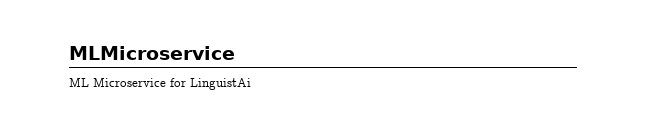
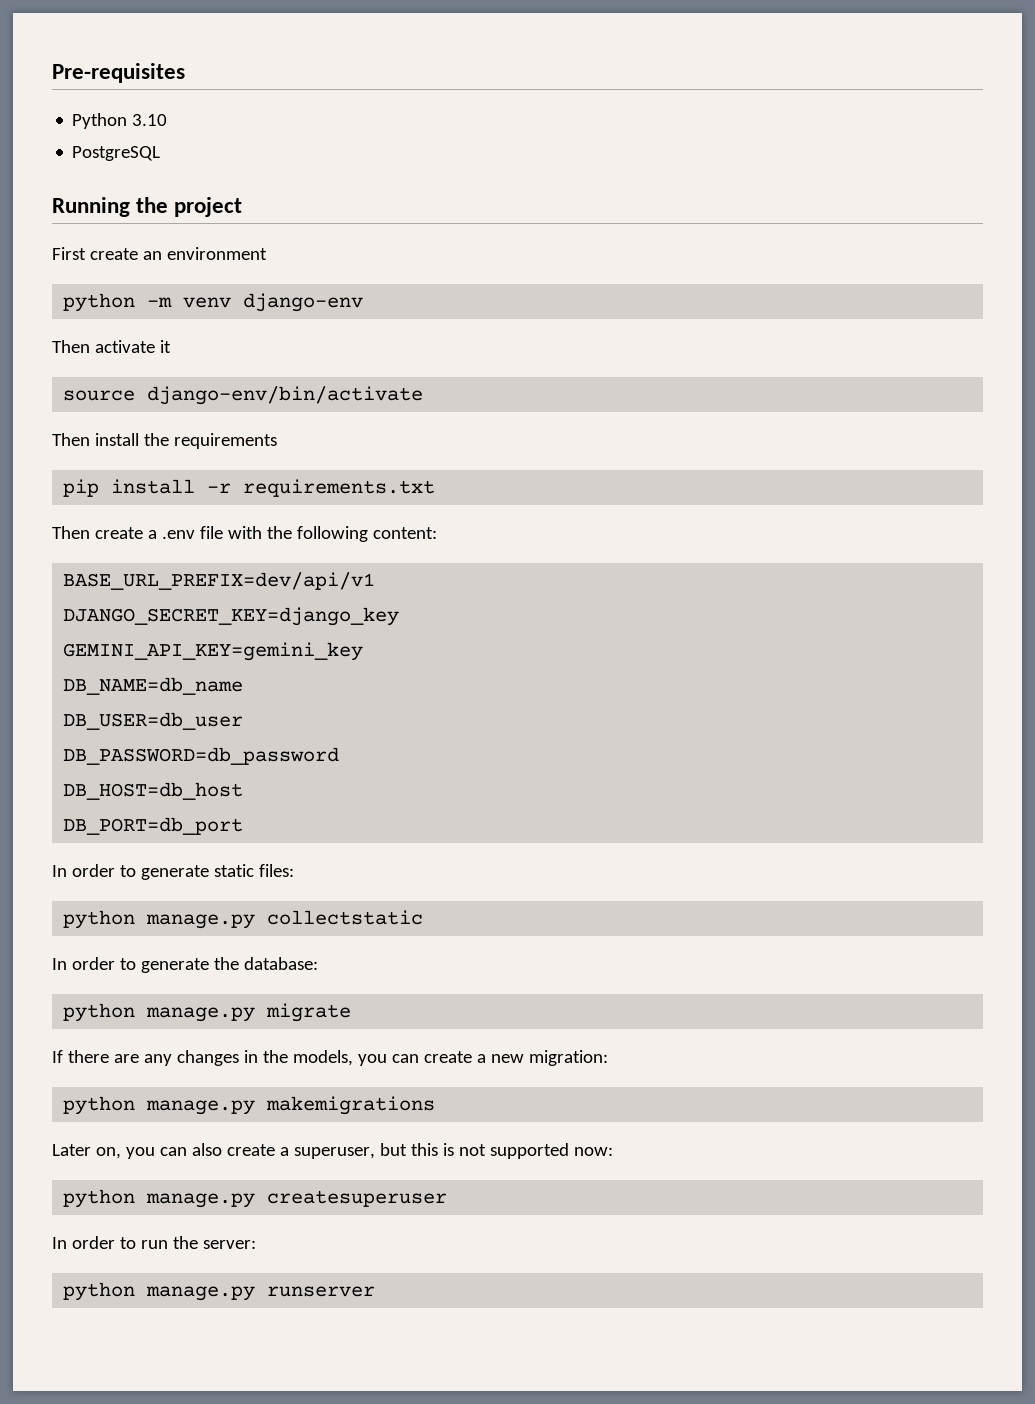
[69,46,235,60] [69,77,251,90] MLMicroservice // ML Microservice for LinguistAi -> [52,63,185,83] [72,113,168,129] [72,146,161,161] [52,197,243,217] [52,247,267,260] [63,293,364,312] [52,340,171,353] [63,386,424,405] [52,433,277,449] [63,479,436,497] [52,526,437,542] [63,572,376,590] [63,607,400,626] [63,642,364,661] [63,677,244,695] [63,712,244,730] [63,747,340,765] [63,782,244,800] [63,817,244,835] [52,864,294,880] [63,910,424,929] [52,957,318,973] [63,1003,352,1022] [52,1050,608,1066] [63,1096,436,1115] [52,1143,613,1159] [63,1189,448,1208] [52,1236,256,1249] [63,1282,376,1301] Pre-requisites // Python 3.10 // PostgreSQL // Running the project // First create an environment // python -m venv django-env // Then activate it // source django-env/bin/activate // Then install the requirements // pip install -r requirements.txt // Then create a .env file with the following content: // BASE_URL_PREFIX=dev/api/v1 // DJANGO_SECRET_KEY=django_key // GEMINI_API_KEY=gemini_key // DB_NAME=db_name // DB_USER=db_user // DB_PASSWORD=db_password // DB_HOST=db_host // DB_PORT=db_port // In order to generate static files: // python manage.py collectstatic // In order to generate the database: // python manage.py migrate // If there are any changes in the models, you can create a new migration: // python manage.py makemigrations // Later on, you can also create a superuser, but this is not supported now: // python manage.py createsuperuser // In order to run the server: // python manage.py runserver

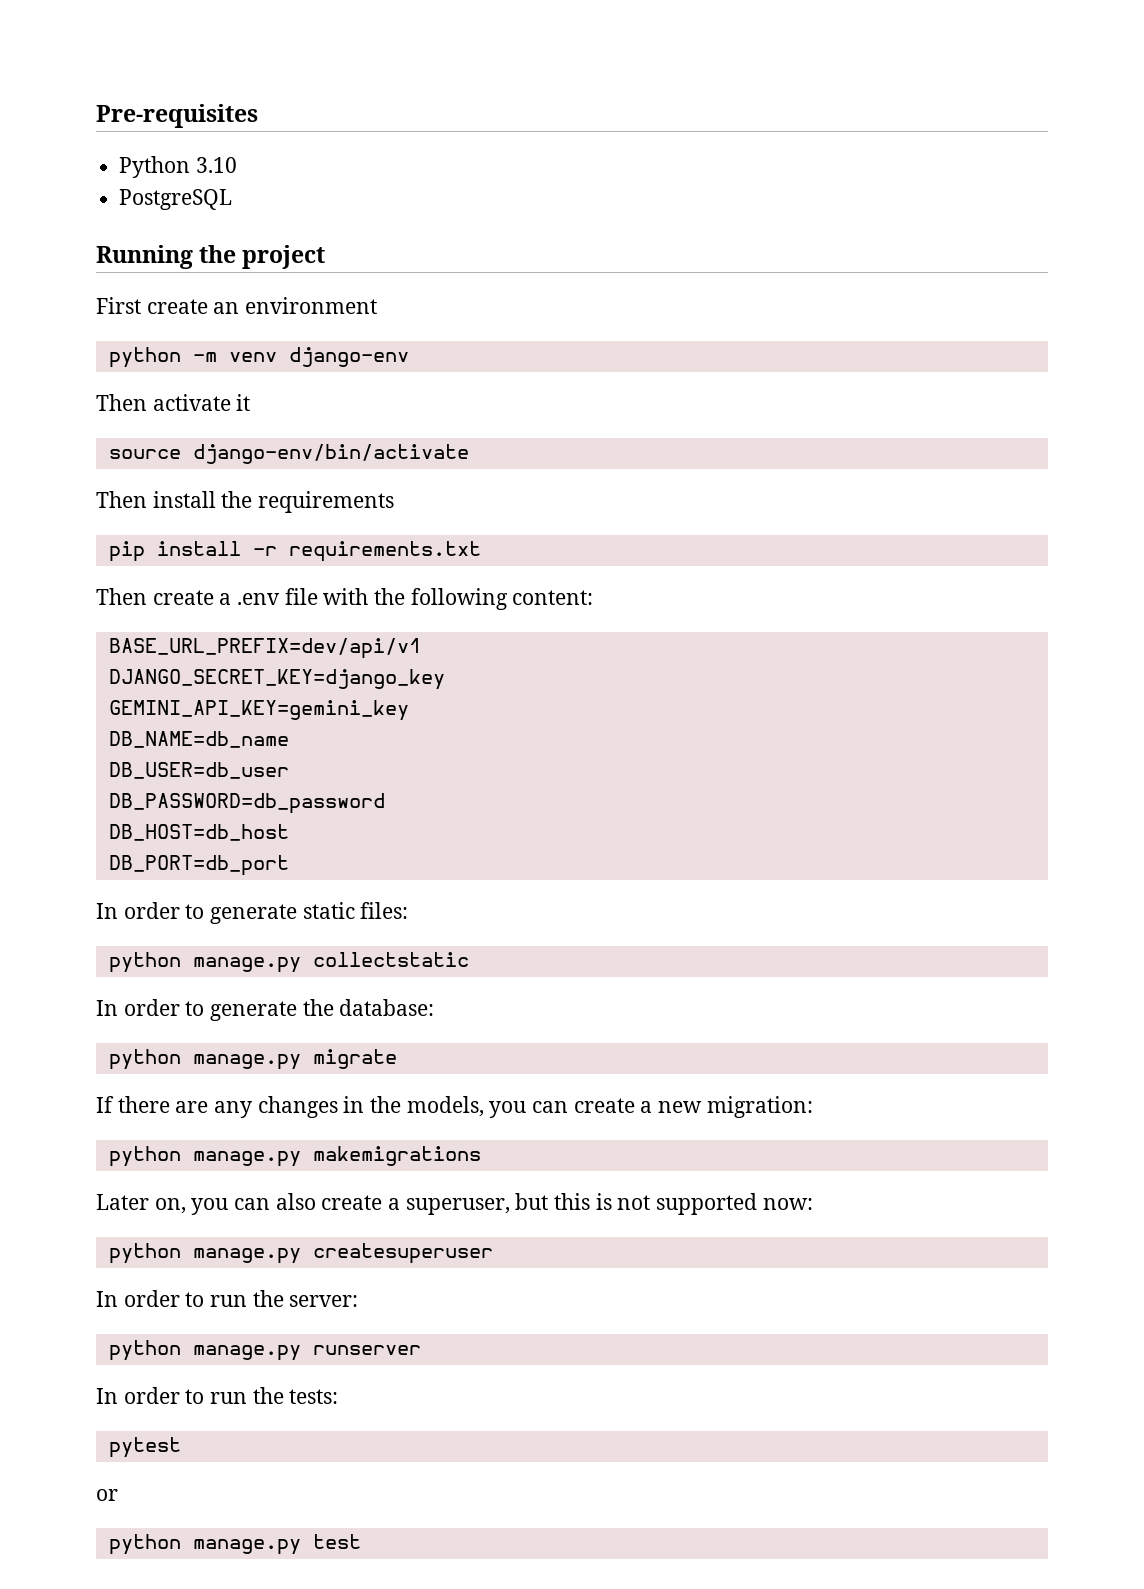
(376, 1291) none -> [96,1387,339,1404] [108,1437,181,1458] [96,1489,118,1501] [108,1534,361,1555] // In order to run the tests: // pytest // or // python manage.py test

